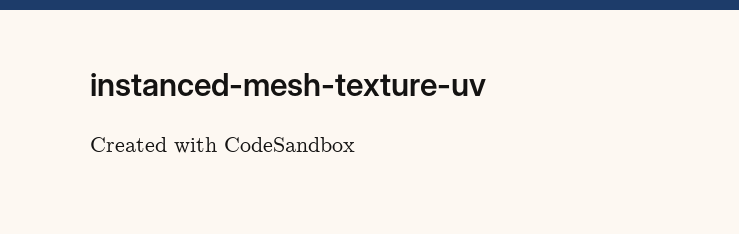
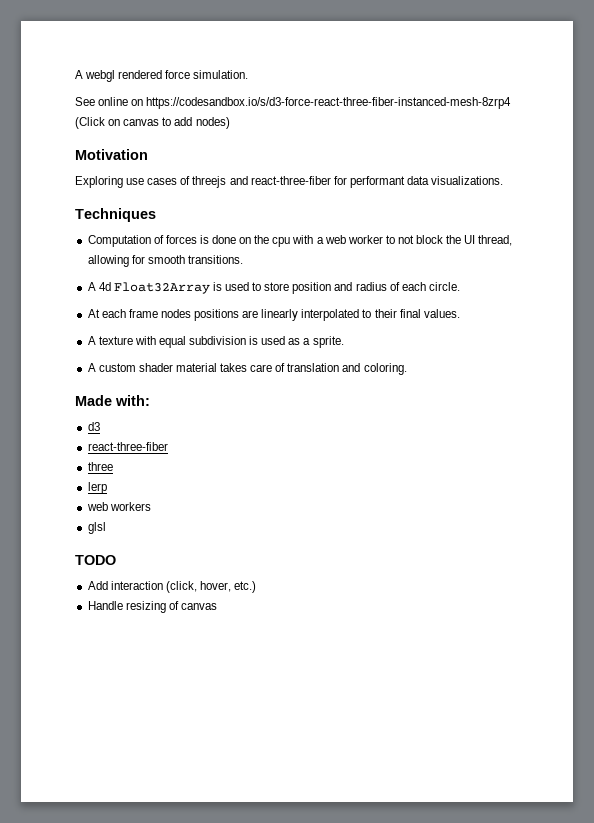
[90,73,486,96] [90,137,355,154] instanced-mesh-texture-uv // Created with CodeSandbox -> [75,70,249,82] [75,97,512,109] [75,117,230,129] [75,149,148,160] [75,176,504,188] [75,208,156,222] [87,235,513,247] [87,255,243,267] [87,282,460,294] [87,309,460,321] [87,336,344,348] [87,363,407,375] [75,395,150,406] [87,422,100,431] [87,442,168,451] [87,462,113,471] [87,482,107,494] [86,502,151,511] [87,522,106,534] [75,555,116,565] [87,581,257,593] [87,601,217,613] A webgl rendered force simulation. // See online on https://codesandbox.io/s/d3-force-react-three-fiber-instanced-mesh-8zrp4 (Click on canvas to add nodes) // Motivation // Exploring use cases of threejs and react-three-fiber for performant data visualizations. // Techniques // Computation of forces is done on the cpu with a web worker to not block the UI thread, allowing for smooth transitions. // A 4d Float32Array is used to store position and radius of each circle. // At each frame nodes positions are linearly interpolated to their final values. // A texture with equal subdivision is used as a sprite. // A custom shader material takes care of translation and coloring. // Made with: // d3 // react-three-fiber // three // lerp // web workers // glsl // TODO // Add interaction (click, hover, etc.) // Handle resizing of canvas

